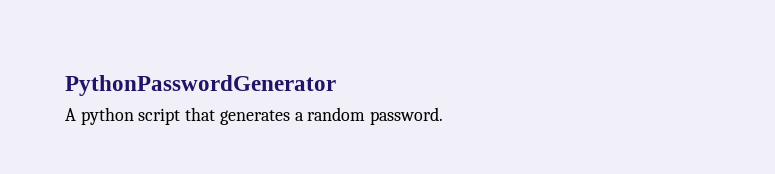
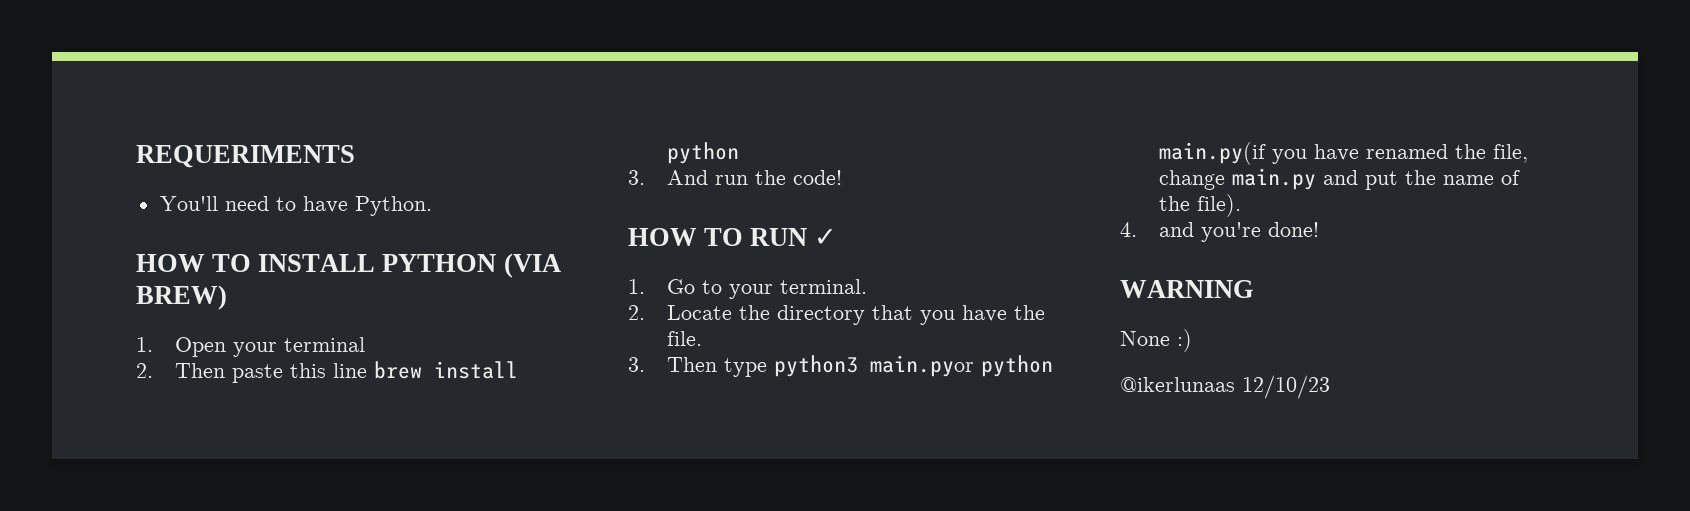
[65,75,336,96] [65,107,444,125] PythonPasswordGenerator // A python script that generates a random password. -> [136,145,355,168] [159,196,432,216] [136,253,561,278] [136,285,227,310] [136,337,366,357] [136,361,519,383] [667,142,740,164] [628,170,843,185] [628,228,838,246] [628,279,868,299] [628,305,1046,325] [667,331,703,346] [628,355,1054,377] [1159,142,1529,165] [1159,168,1521,190] [1159,194,1242,217] [1120,222,1320,242] [1120,280,1254,298] [1120,329,1192,352] [1120,375,1330,399] REQUERIMENTS // You'll need to have Python. // HOW TO INSTALL PYTHON (VIA BREW) // 1. Open your terminal // 2. Then paste this line brew install python // 3. And run the code! // HOW TO RUN ✓ // 1. Go to your terminal. // 2. Locate the directory that you have the file. // 3. Then type python3 main.pyor python main.py(if you have renamed the file, change main.py and put the name of the file). // 4. and you're done! // WARNING // None :) // @ikerlunaas 12/10/23

